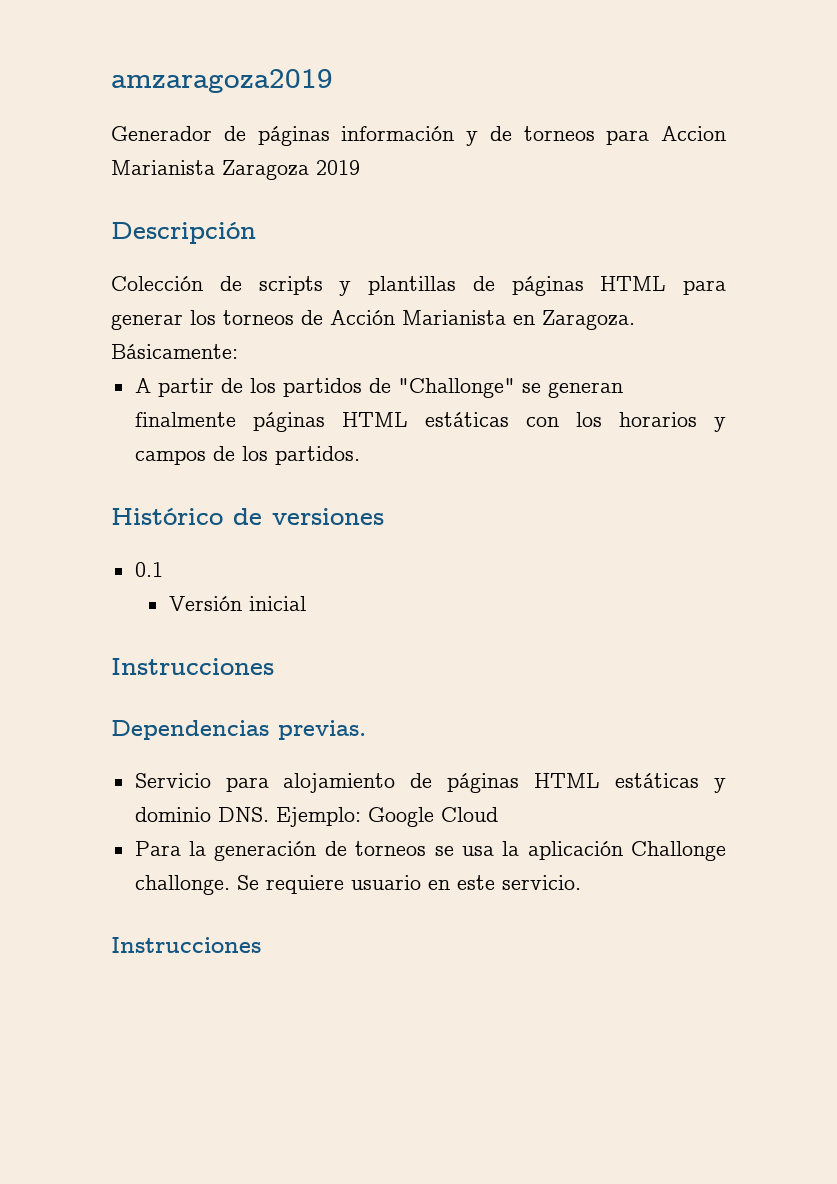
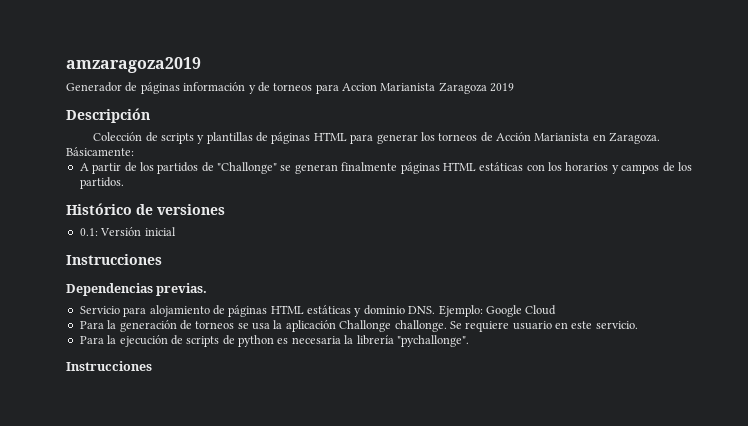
[134,562,163,577] 0.1 // -> [79,228,98,236] 0.1:
(581, 882) none -> [79,335,469,347] // Para la ejecución de scripts de python es necesaria la librería "pychallonge".

